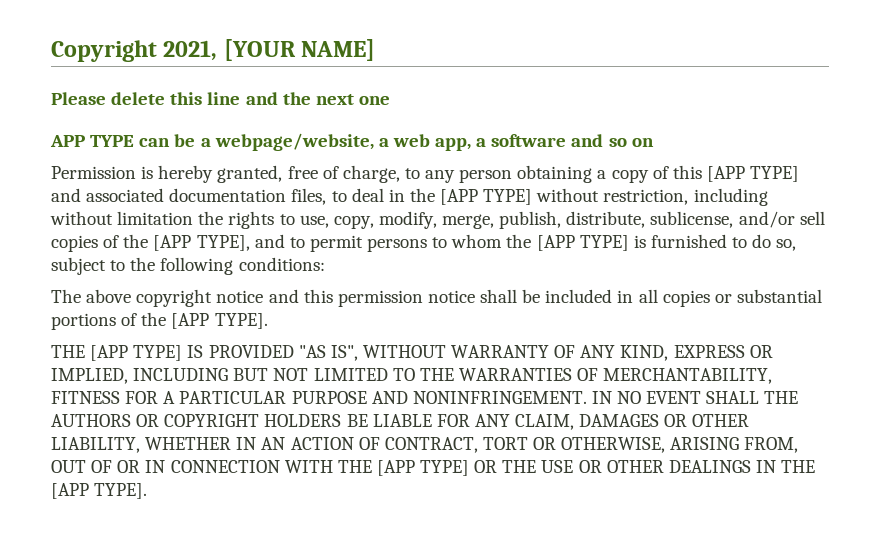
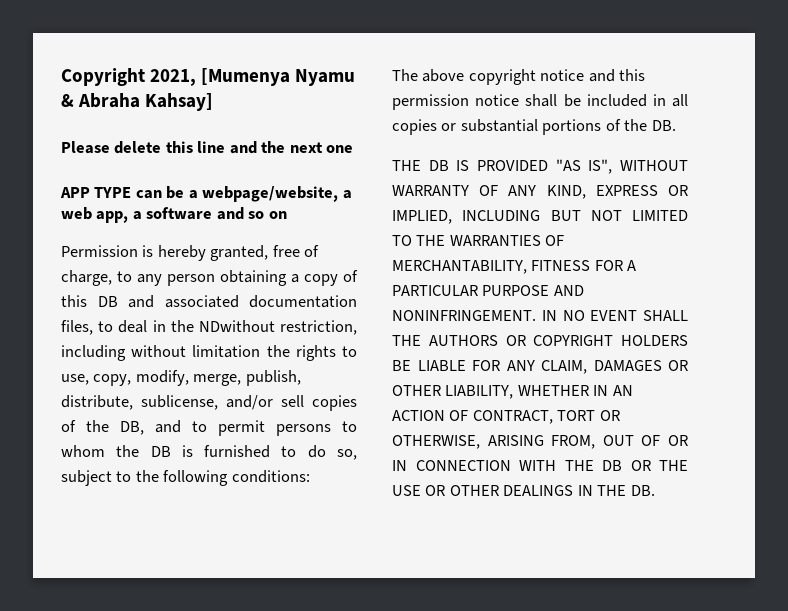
[223,39,376,61] [YOUR NAME] -> [201,68,356,86] [61,93,214,111] [Mumenya Nyamu & Abraha Kahsay]
[706,166,800,182] [APP TYPE] -> [97,296,118,307] DB
[440,188,600,205] [APP TYPE] without -> [198,320,275,332] NDwithout
[153,235,250,251] [APP TYPE], -> [120,421,144,435] DB,
[536,235,629,251] [APP TYPE] -> [150,446,171,457] DB
[171,313,268,329] [51,345,183,361] [APP TYPE]. // THE [APP TYPE] -> [651,120,676,131] [392,160,449,171] DB. // THE DB
[376,460,470,476] [APP TYPE] -> [602,460,622,471] DB
[51,483,148,499] [APP TYPE]. -> [630,485,655,496] DB.

